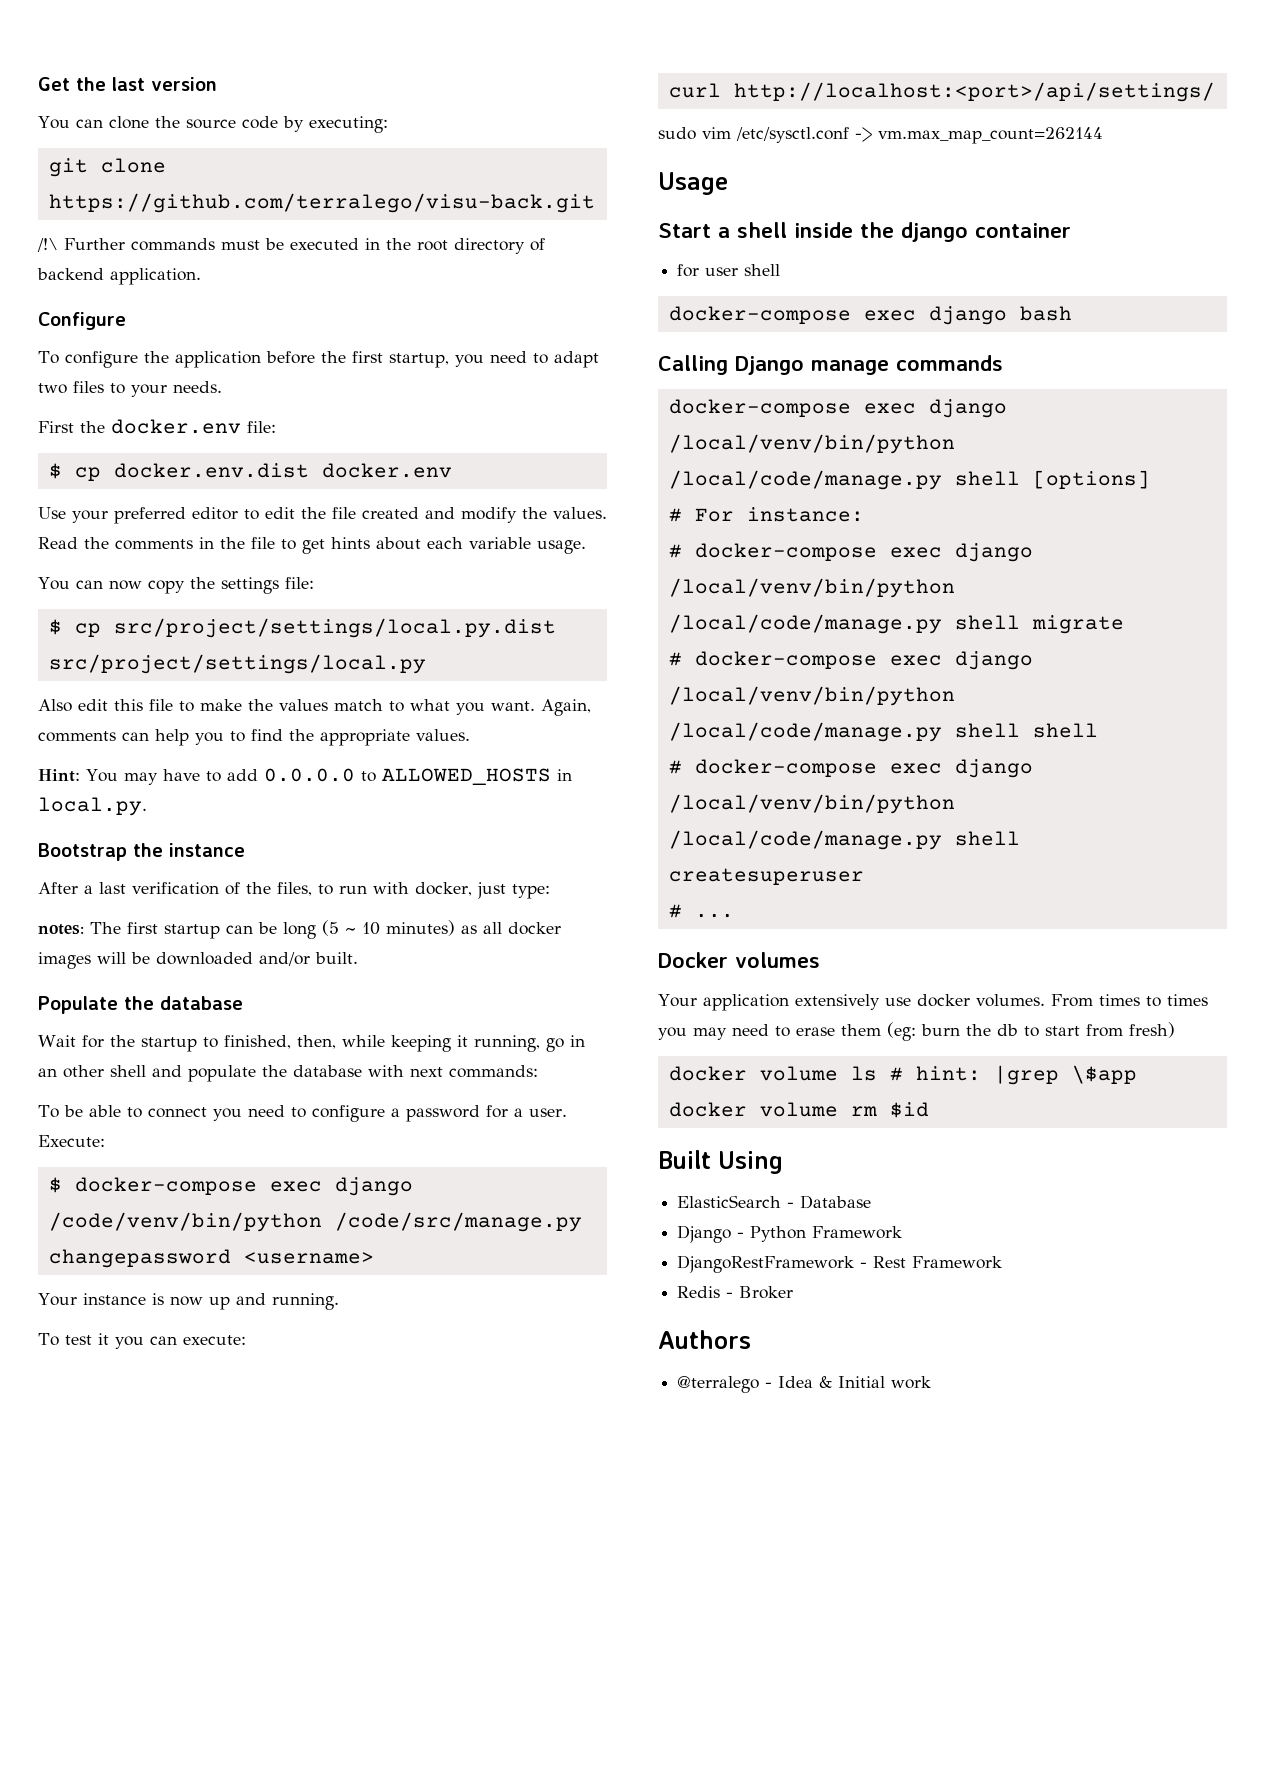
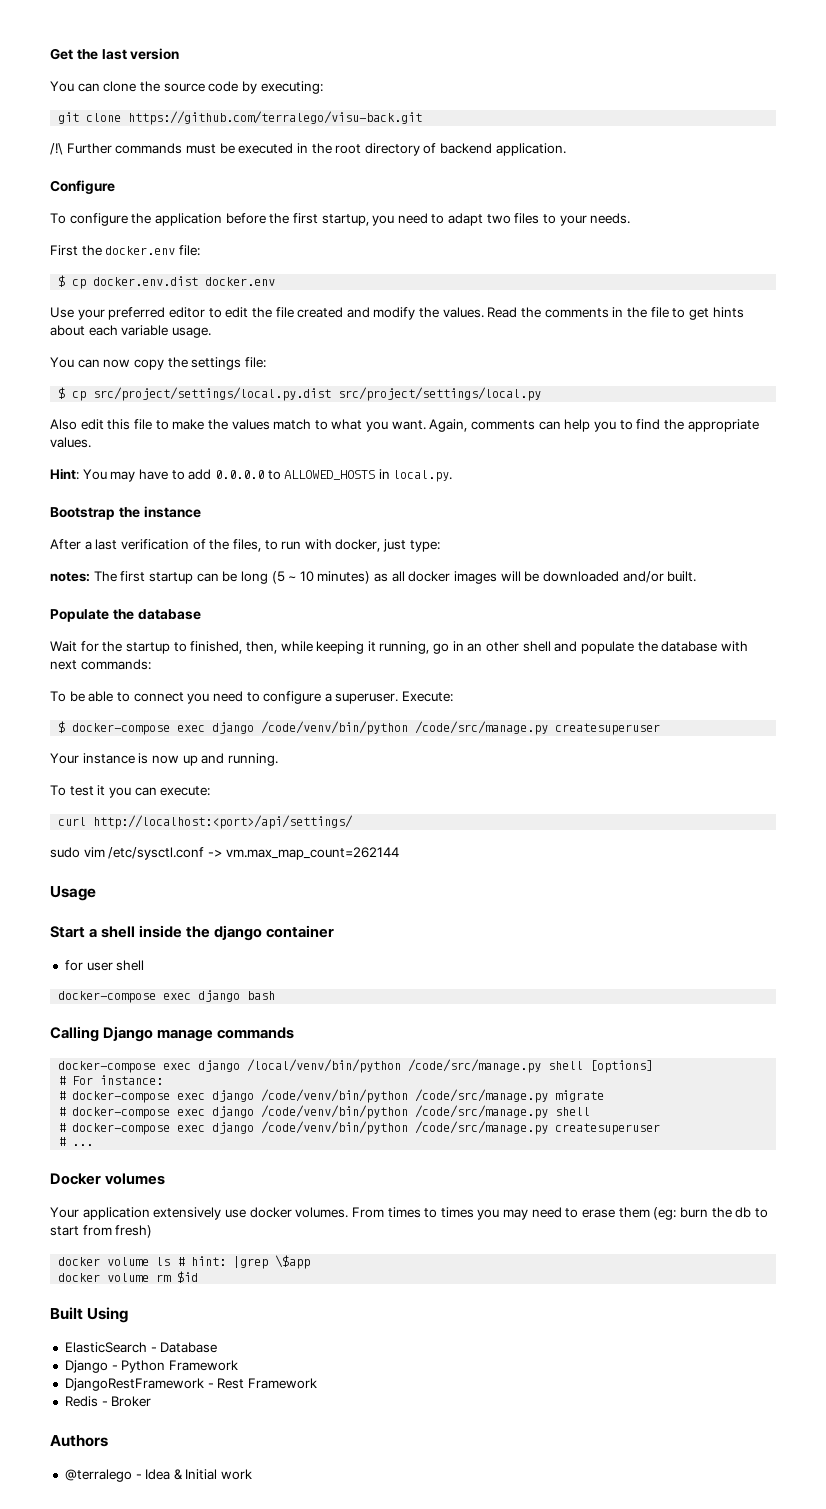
[405,1105,567,1122] password for a user. -> [335,693,399,704] superuser.
[48,1249,374,1268] changepassword <username> -> [555,723,661,735] createsuperuser
[668,470,942,490] /local/code/manage.py -> [408,1059,542,1073] /code/src/manage.py
[668,578,955,598] [668,614,1020,634] /local/venv/bin/python /local/code/manage.py shell -> [261,1089,549,1103] /code/venv/bin/python /code/src/manage.py
[668,686,955,706] [668,722,1020,742] /local/venv/bin/python /local/code/manage.py shell -> [261,1105,549,1119] /code/venv/bin/python /code/src/manage.py
[668,794,955,814] [668,830,1020,850] /local/venv/bin/python /local/code/manage.py shell -> [261,1121,549,1135] /code/venv/bin/python /code/src/manage.py

